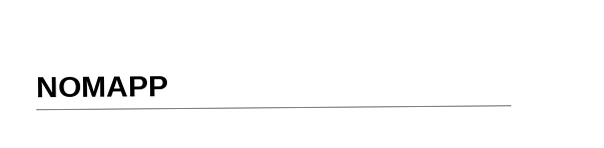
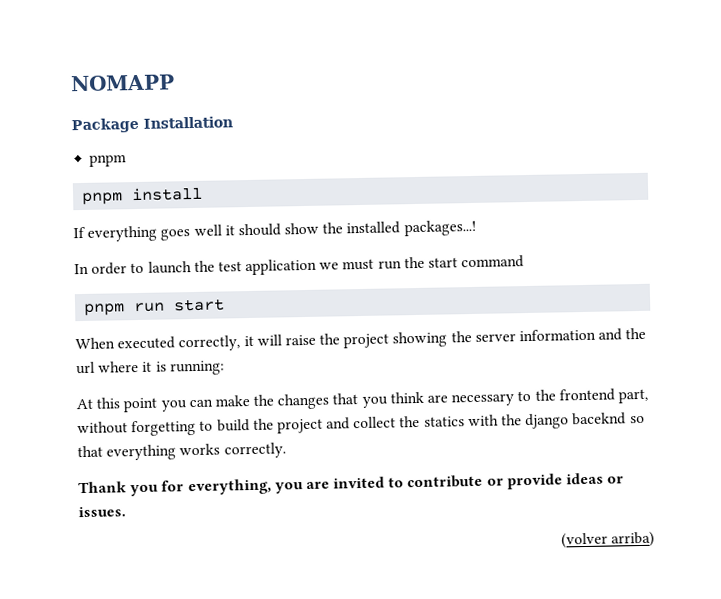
(169, 87) none -> [71,116,233,134] [89,154,128,167] [82,186,204,205] [73,219,476,242] [74,255,525,276] [84,298,226,316] [75,327,647,352] [76,360,225,376] [76,388,648,413] [77,412,645,437] [77,442,286,461] [78,472,625,497] [78,506,126,518] [560,531,655,549] // Package Installation // pnpm // pnpm install // If everything goes well it should show the installed packages...! // In order to launch the test application we must run the start command // pnpm run start // When executed correctly, it will raise the project showing the server information and the url where it is running: // At this point you can make the changes that you think are necessary to the frontend part, without forgetting to build the project and collect the statics with the django baceknd so that everything works correctly. // Thank you for everything, you are invited to contribute or provide ideas or issues. // (volver arriba)

